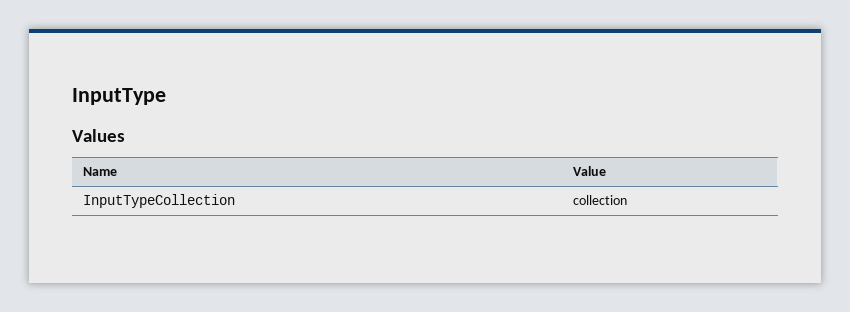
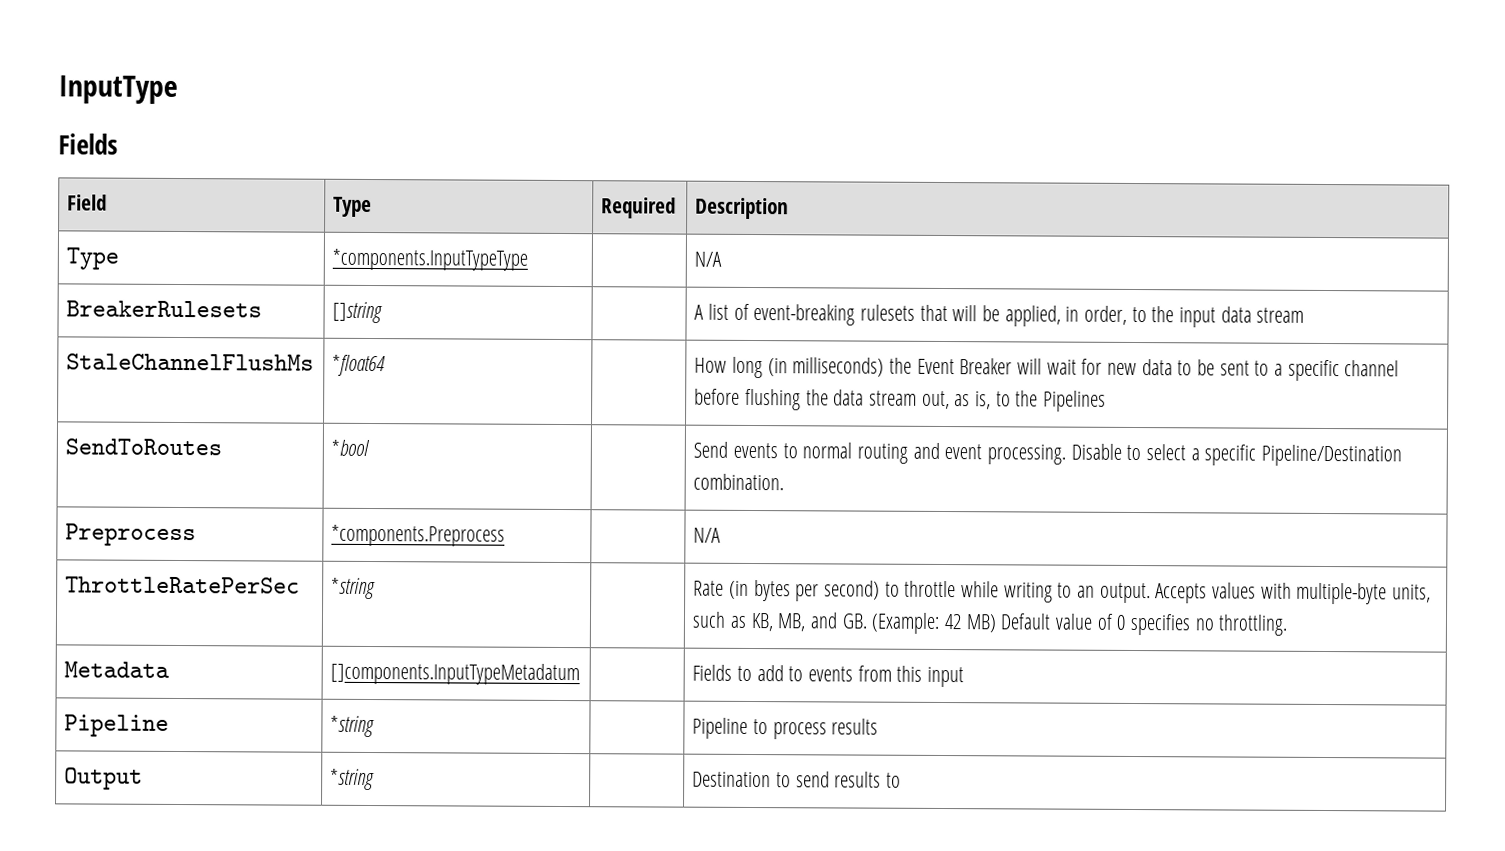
[72,129,125,142] [82,167,117,176] [572,166,606,176] [82,194,235,208] [572,195,627,205] Values // Name | Value // InputTypeCollection | collection -> [58,133,118,155] [67,194,108,211] [333,196,373,218] [601,197,677,219] [695,197,790,220] [66,247,120,270] [332,248,529,271] [694,251,723,267] [66,300,263,318] [332,301,384,324] [694,303,1305,328] [66,353,315,371] [332,354,387,377] [694,356,1400,382] [694,388,1106,412] [65,438,223,456] [331,439,371,457] [693,441,1402,467] [693,473,785,491] [65,523,197,547] [331,524,506,547] [693,527,722,543] [65,576,301,594] [331,577,377,600] [693,580,1431,605] [692,611,1289,636] [64,661,171,678] [330,662,581,686] [692,664,964,688] [64,714,170,737] [330,715,376,738] [692,717,879,740] [64,767,144,790] [330,768,376,791] [692,771,901,788] Fields // Field | Type | Required | Description // Type | *components.InputTypeType | | N/A // BreakerRulesets | []string | | A list of event-breaking rulesets that will be applied, in order, to the input data stream // StaleChannelFlushMs | *float64 | | How long (in milliseconds) the Event Breaker will wait for new data to be sent to a specific channel before flushing the data stream out, as is, to the Pipelines // SendToRoutes | *bool | | Send events to normal routing and event processing. Disable to select a specific Pipeline/Destination combination. // Preprocess | *components.Preprocess | | N/A // ThrottleRatePerSec | *string | | Rate (in bytes per second) to throttle while writing to an output. Accepts values with multiple-byte units, such as KB, MB, and GB. (Example: 42 MB) Default value of 0 specifies no throttling. // Metadata | []components.InputTypeMetadatum | | Fields to add to events from this input // Pipeline | *string | | Pipeline to process results // Output | *string | | Destination to send results to

